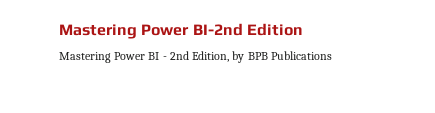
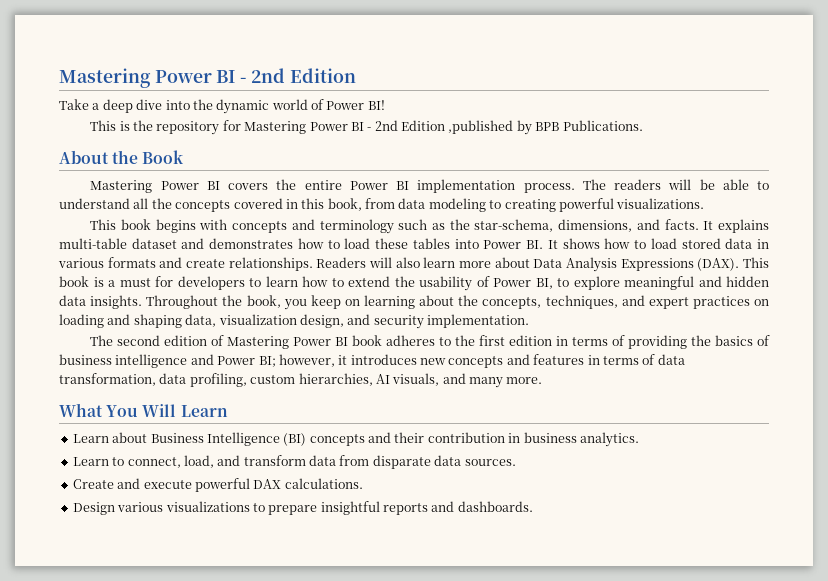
[59,23,303,39] [59,51,332,63] Mastering Power BI-2nd Edition // Mastering Power BI - 2nd Edition, by BPB Publications -> [59,68,356,88] [59,99,385,114] [90,120,643,135] [59,150,185,164] [90,179,769,193] [59,198,705,212] [90,219,770,234] [59,238,769,249] [58,257,769,272] [59,276,769,291] [59,295,769,310] [59,314,529,329] [90,335,771,349] [59,354,685,368] [59,373,543,388] [59,403,228,417] [72,432,639,447] [72,455,516,469] [72,478,363,492] [72,501,533,515] Mastering Power BI - 2nd Edition // Take a deep dive into the dynamic world of Power BI! // This is the repository for Mastering Power BI - 2nd Edition ,published by BPB Publications. // About the Book // Mastering Power BI covers the entire Power BI implementation process. The readers will be able to understand all the concepts covered in this book, from data modeling to creating powerful visualizations. // This book begins with concepts and terminology such as the star-schema, dimensions, and facts. It explains multi-table dataset and demonstrates how to load these tables into Power BI. It shows how to load stored data in various formats and create relationships. Readers will also learn more about Data Analysis Expressions (DAX). This book is a must for developers to learn how to extend the usability of Power BI, to explore meaningful and hidden data insights. Throughout the book, you keep on learning about the concepts, techniques, and expert practices on loading and shaping data, visualization design, and security implementation. // The second edition of Mastering Power BI book adheres to the first edition in terms of providing the basics of business intelligence and Power BI; however, it introduces new concepts and features in terms of data transformation, data profiling, custom hierarchies, AI visuals, and many more. // What You Will Learn // Learn about Business Intelligence (BI) concepts and their contribution in business analytics. // Learn to connect, load, and transform data from disparate data sources. // Create and execute powerful DAX calculations. // Design various visualizations to prepare insightful reports and dashboards.

